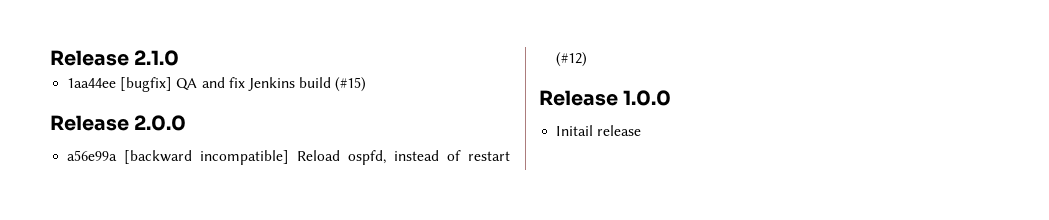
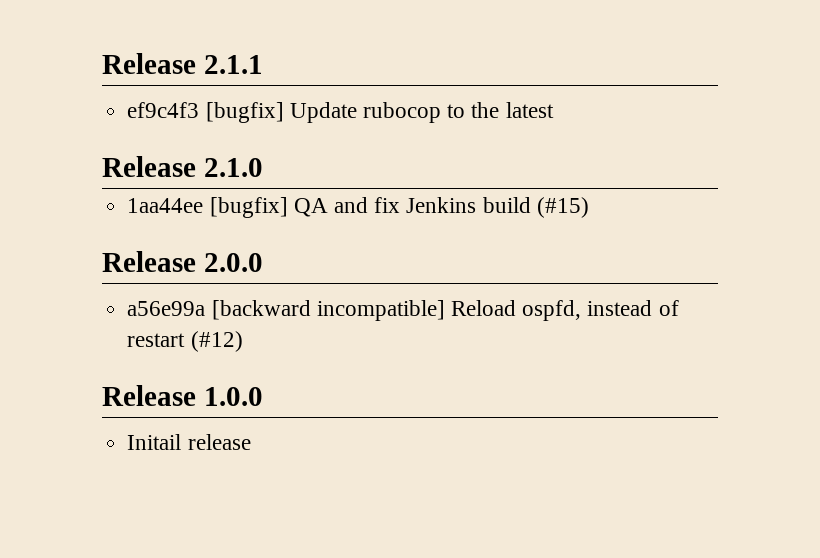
[50,50,129,66] Release -> [102,53,263,74] [127,102,554,123] [102,156,196,177] Release 2.1.1 // ef9c4f3 [bugfix] Update rubocop to the latest // Release

